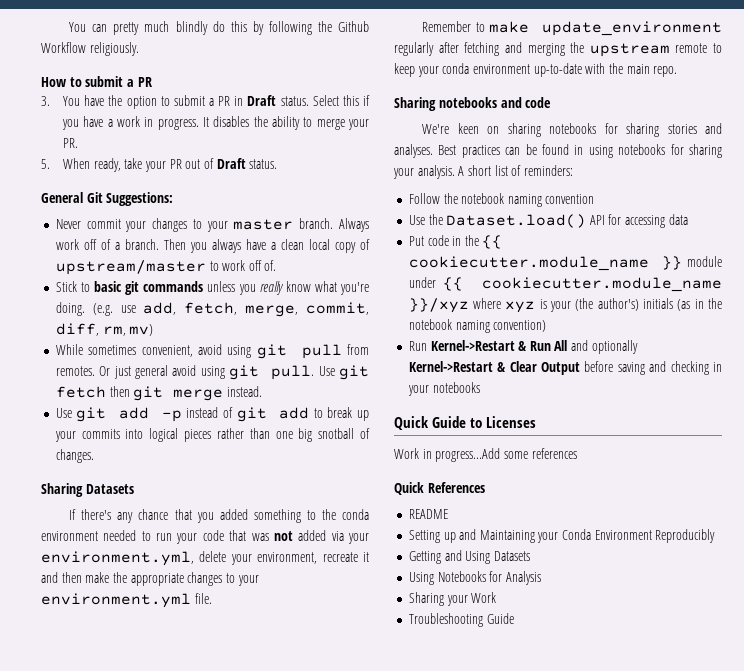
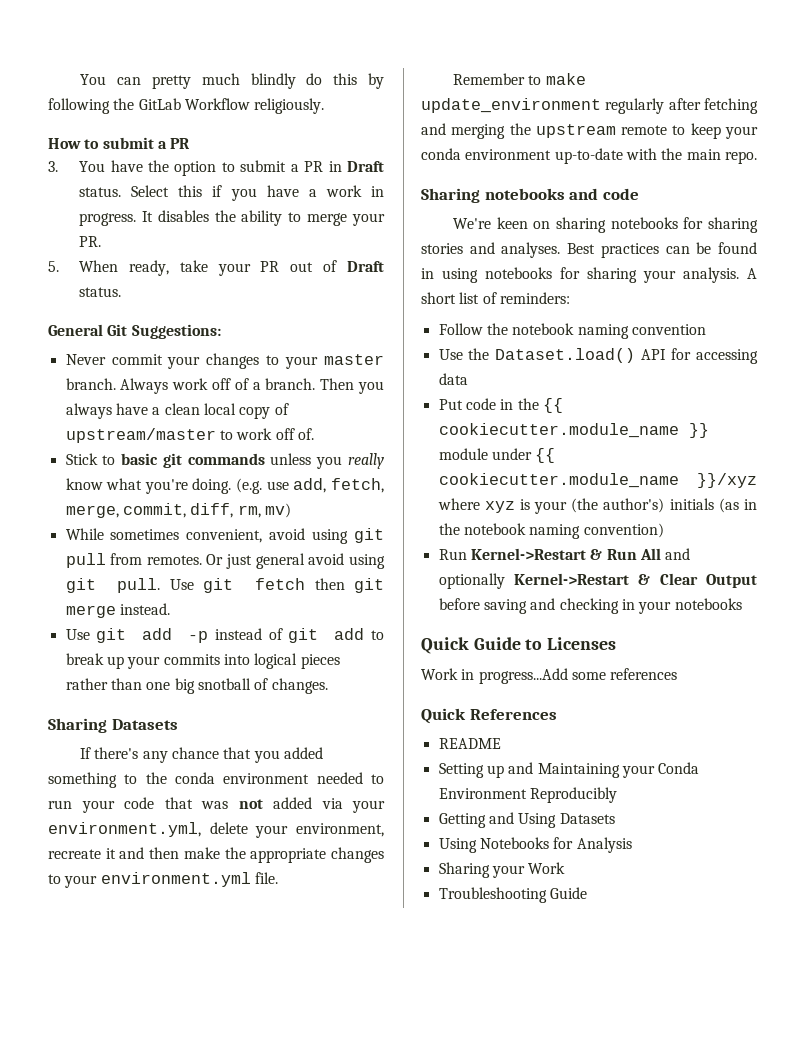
[338,21,370,32] Github -> [138,98,181,110] GitLab

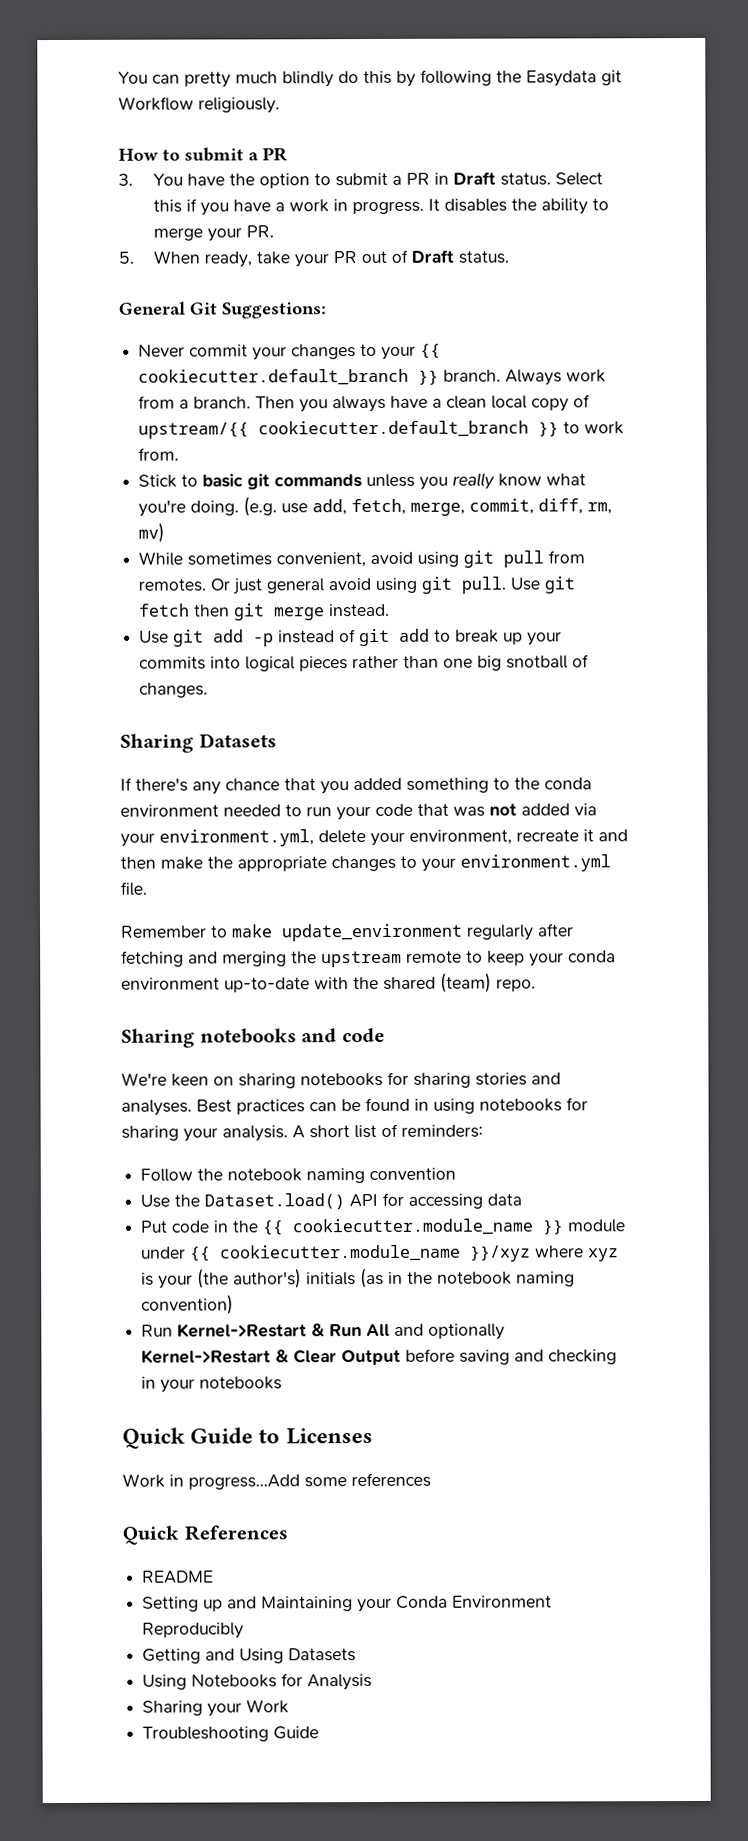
[138,98,181,110] GitLab -> [526,70,622,87] Easydata git
[324,354,384,365] master -> [420,343,442,359] [138,368,440,386] {{ cookiecutter.default_branch }}
[212,378,249,390] off of -> [138,395,176,409] from
[65,428,314,443] upstream/master to work off of. -> [138,420,625,439] [138,447,180,461] upstream/{{ cookiecutter.default_branch }} to work from.
[686,149,721,160] main -> [383,972,492,993] shared (team)

